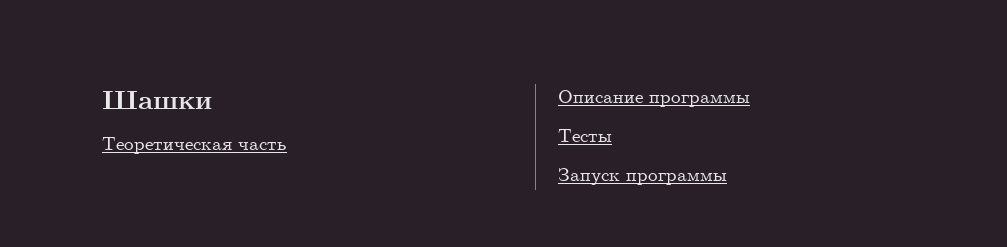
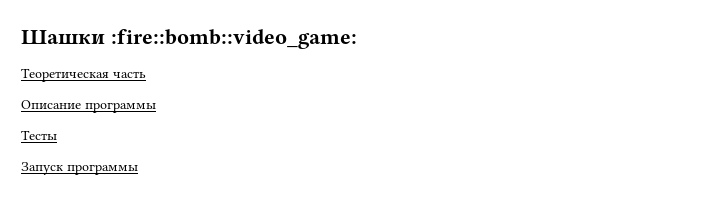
(212, 100) none -> [111,29,357,49] :fire::bomb::video_game:

